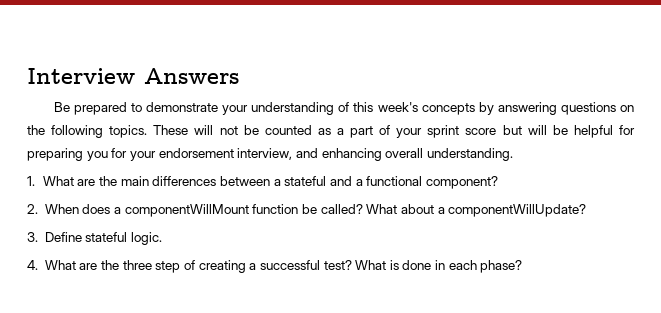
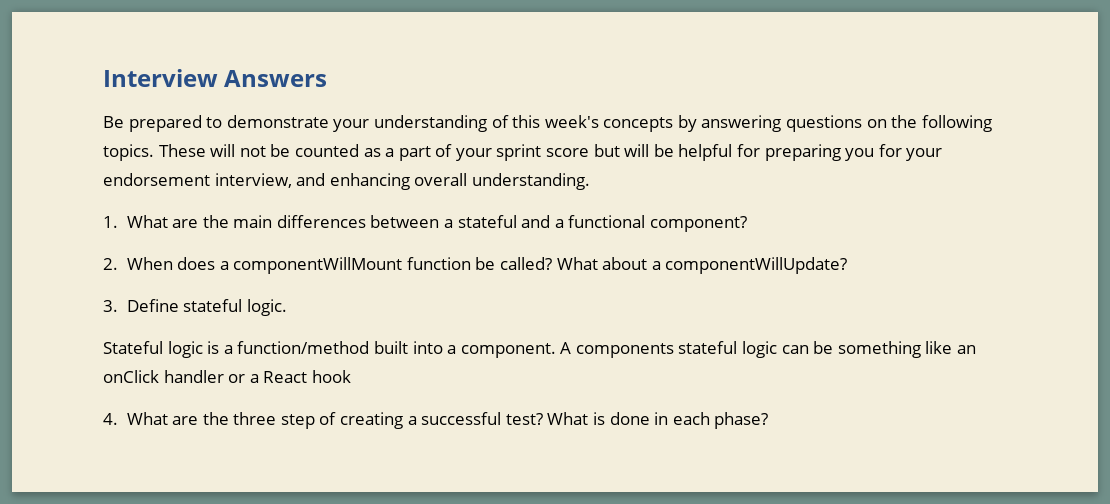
(163, 238) none -> [103,341,977,358] [103,370,351,383] // Stateful logic is a function/method built into a component. A components stateful logic can be something like an onClick handler or a React hook

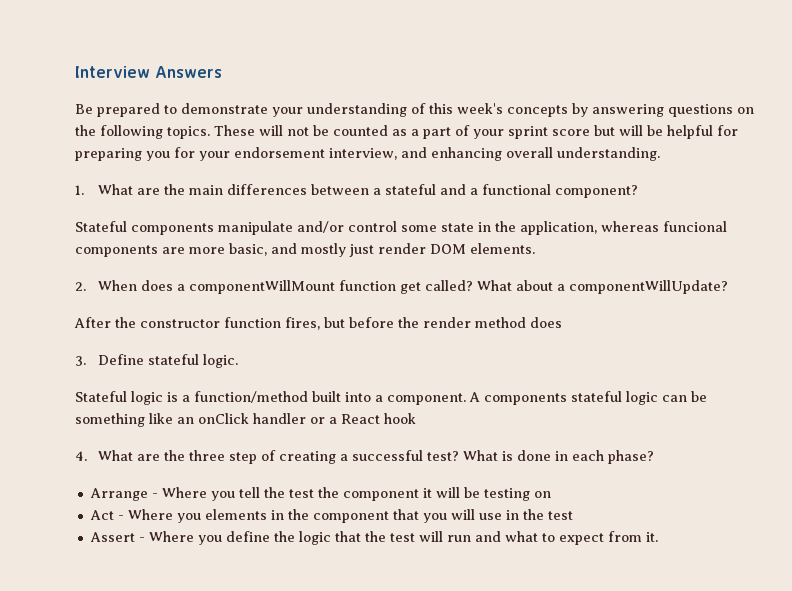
(747, 224) none -> [75,221,727,235] [75,243,535,257] // Stateful components manipulate and/or control some state in the application, whereas funcional components are more basic, and mostly just render DOM elements.
[475,257,496,270] be -> [400,282,422,294] get
(848, 265) none -> [74,317,562,330] // After the constructor function fires, but before the render method does
(769, 420) none -> [89,487,551,501] [89,509,573,523] [89,531,658,545] // Arrange - Where you tell the test the component it will be testing on // Act - Where you elements in the component that you will use in the test // Assert - Where you define the logic that the test will run and what to expect from it.

